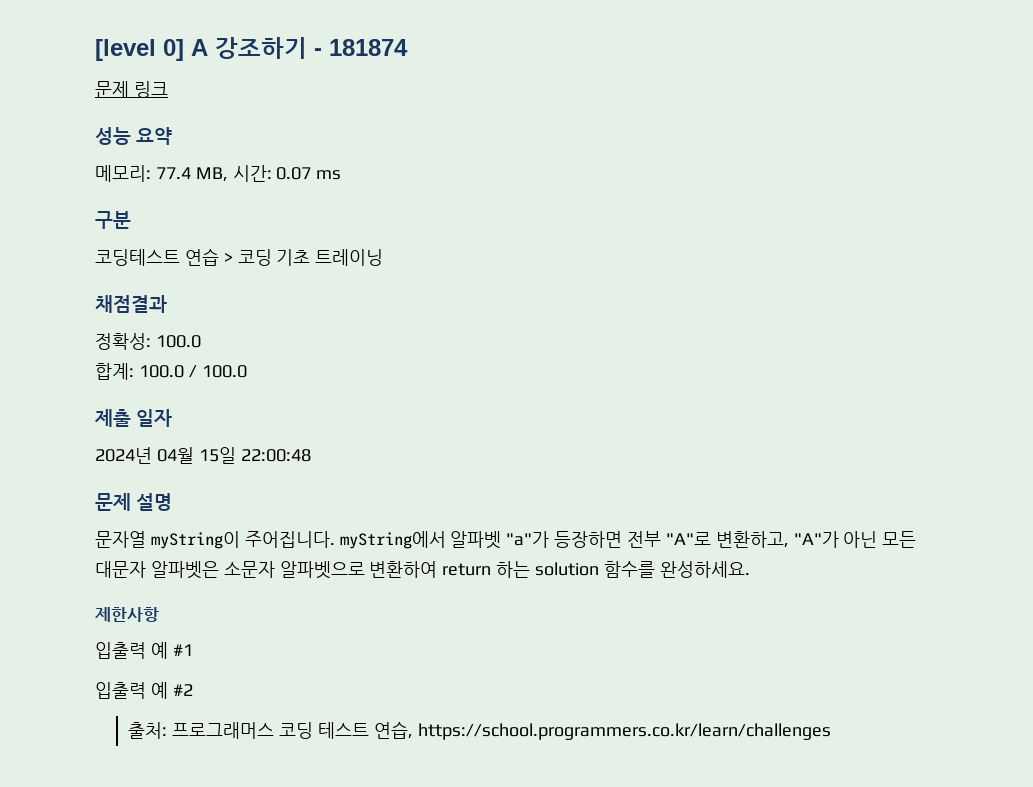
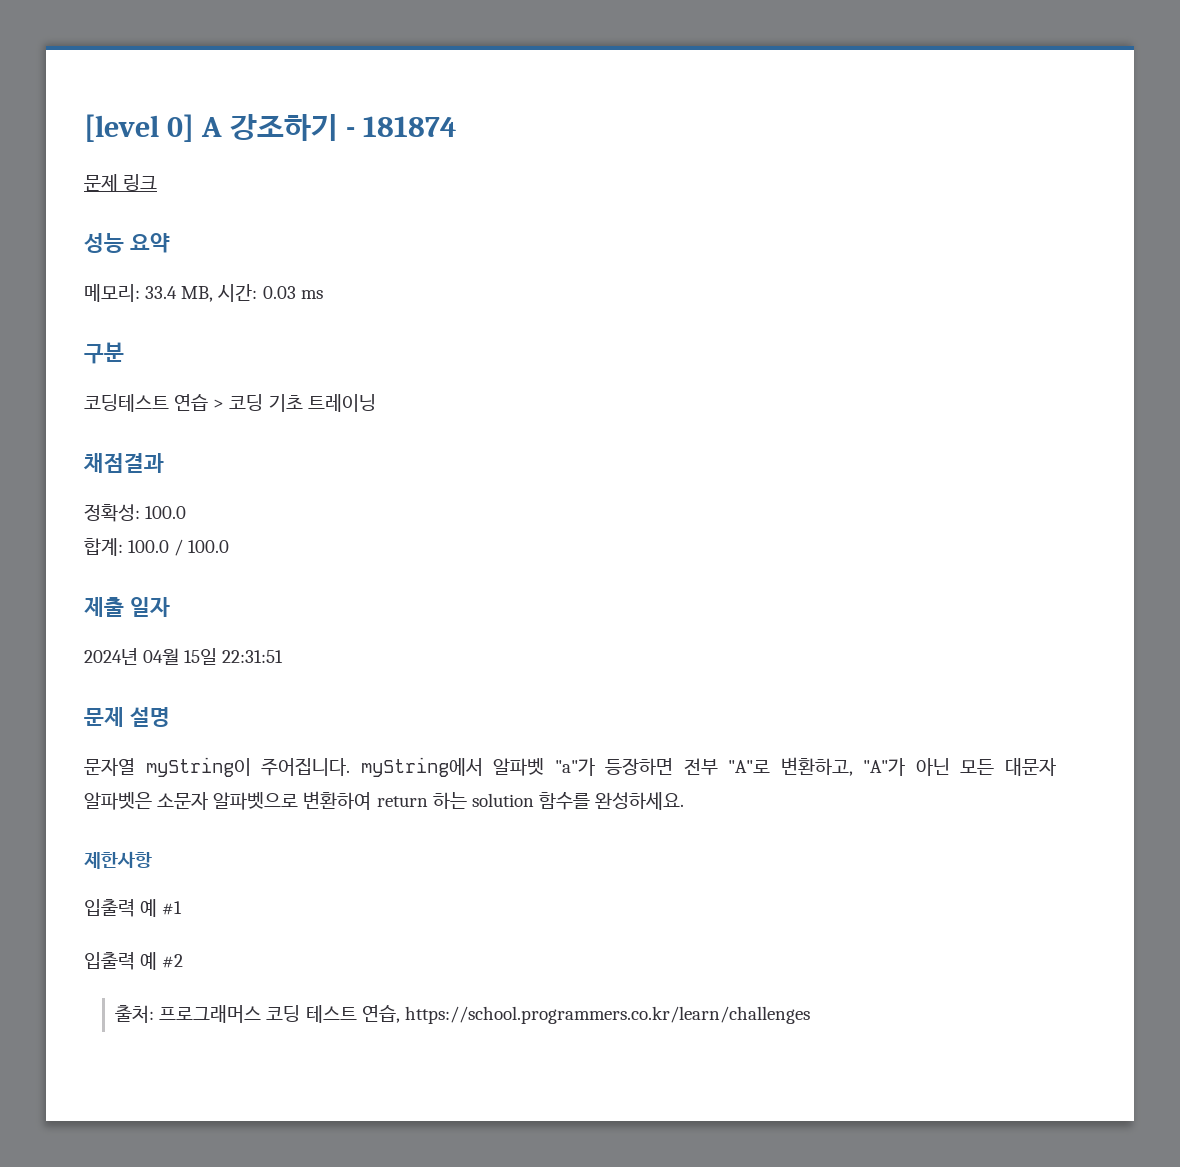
[155,167,191,179] 77.4 -> [145,286,178,299] 33.4
[276,167,312,180] 0.07 -> [262,286,296,299] 0.03
[240,449,311,462] 22:00:48 -> [222,650,284,663] 22:31:51

